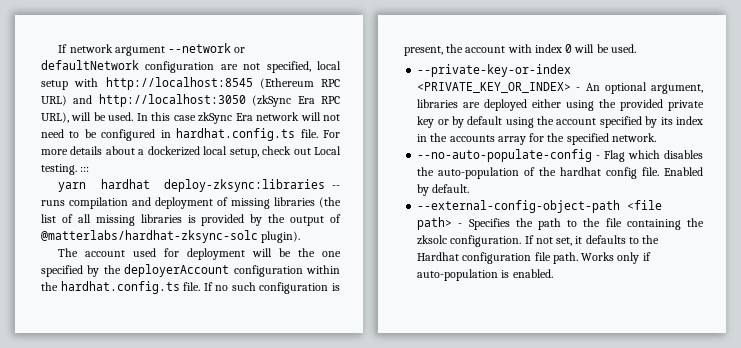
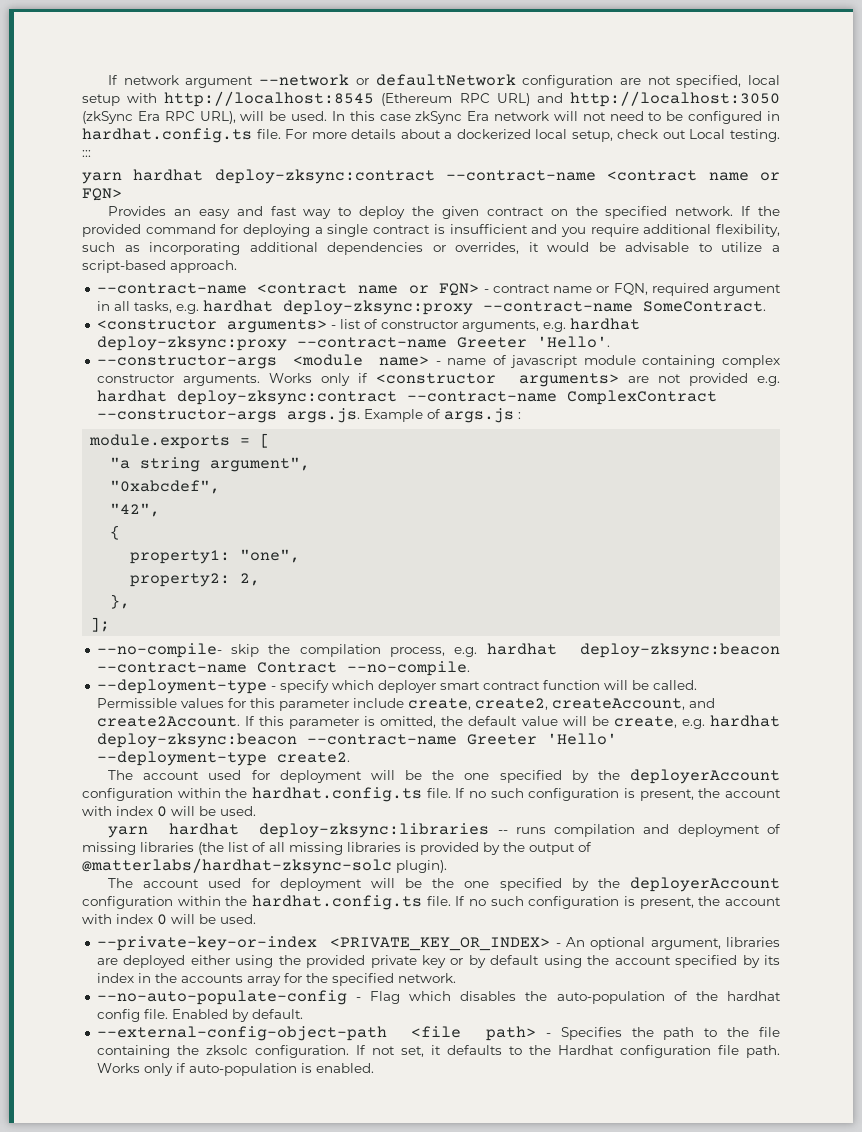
(90, 169) none -> [82,169,781,184] [82,188,122,201] [108,206,781,219] [82,224,780,237] [82,242,781,255] [82,260,237,273] [96,283,781,296] [96,300,766,315] [96,318,640,333] [96,336,610,351] [96,354,780,369] [96,373,780,387] [96,390,717,405] [96,408,521,423] [89,433,271,449] [110,457,311,472] [110,480,221,494] [110,503,161,517] [110,525,121,540] [130,549,301,564] [130,573,261,587] [110,594,131,609] [90,617,111,632] [96,643,780,658] [96,661,470,676] [96,679,697,694] [96,698,715,711] [96,715,780,729] [96,733,617,748] [96,751,350,766] [108,769,780,784] [82,787,781,802] [82,806,256,817] // yarn hardhat deploy-zksync:contract --contract-name <contract name or FQN> // Provides an easy and fast way to deploy the given contract on the specified network. If the provided command for deploying a single contract is insufficient and you require additional flexibility, such as incorporating additional dependencies or overrides, it would be advisable to utilize a script-based approach. // --contract-name <contract name or FQN> - contract name or FQN, required argument in all tasks, e.g. hardhat deploy-zksync:proxy --contract-name SomeContract. // <constructor arguments> - list of constructor arguments, e.g. hardhat deploy-zksync:proxy --contract-name Greeter 'Hello'. // --constructor-args <module name> - name of javascript module containing complex constructor arguments. Works only if <constructor arguments> are not provided e.g. hardhat deploy-zksync:contract --contract-name ComplexContract --constructor-args args.js. Example of args.js : // module.exports = [ // "a string argument", // "0xabcdef", // "42", // { // property1: "one", // property2: 2, // }, // ]; // --no-compile- skip the compilation process, e.g. hardhat deploy-zksync:beacon --contract-name Contract --no-compile. // --deployment-type - specify which deployer smart contract function will be called. Permissible values for this parameter include create, create2, createAccount, and create2Account. If this parameter is omitted, the default value will be create, e.g. hardhat deploy-zksync:beacon --contract-name Greeter 'Hello' --deployment-type create2. // The account used for deployment will be the one specified by the deployerAccount configuration within the hardhat.config.ts file. If no such configuration is present, the account with index 0 will be used.

